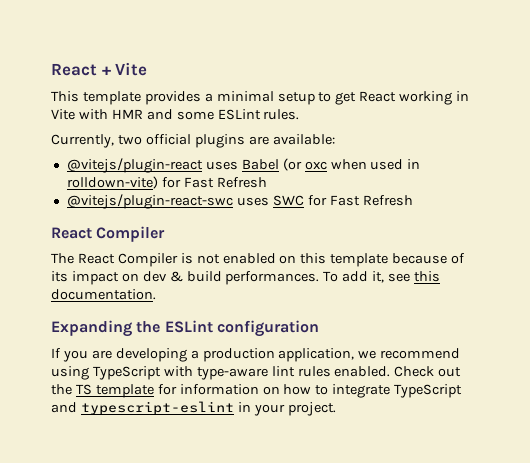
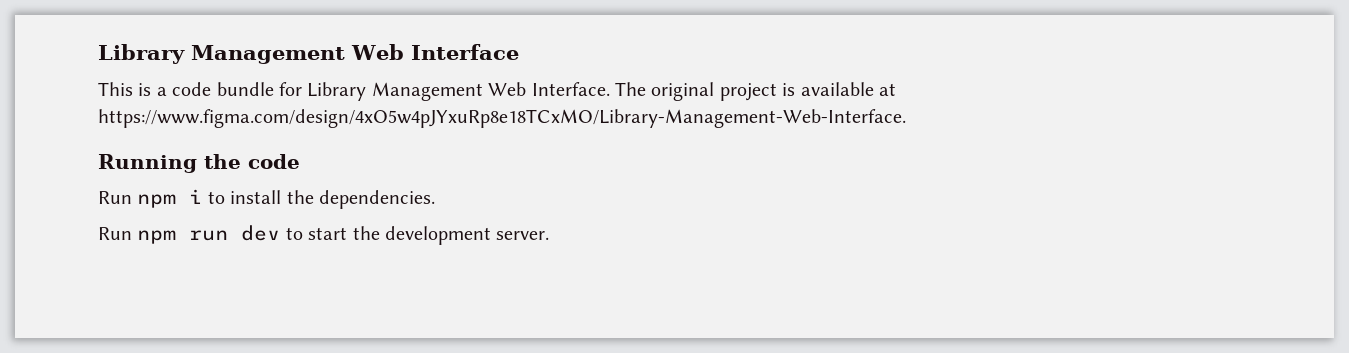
[51,62,148,76] [51,91,470,105] [51,109,300,120] [51,134,335,148] [66,158,421,173] [66,176,267,189] [66,194,413,209] [51,226,166,242] [51,253,466,267] [51,271,441,285] [51,289,156,300] [51,320,319,337] [51,348,461,362] [51,366,462,380] [51,384,463,398] [51,401,336,416] React + Vite // This template provides a minimal setup to get React working in Vite with HMR and some ESLint rules. // Currently, two official plugins are available: // @vitejs/plugin-react uses Babel (or oxc when used in rolldown-vite) for Fast Refresh // @vitejs/plugin-react-swc uses SWC for Fast Refresh // React Compiler // The React Compiler is not enabled on this template because of its impact on dev & build performances. To add it, see this documentation. // Expanding the ESLint configuration // If you are developing a production application, we recommend using TypeScript with type-aware lint rules enabled. Check out the TS template for information on how to integrate TypeScript and typescript-eslint in your project. -> [98,44,519,64] [98,82,896,101] [98,109,906,128] [98,154,300,173] [98,189,435,209] [98,225,550,245] Library Management Web Interface // This is a code bundle for Library Management Web Interface. The original project is available at https://www.figma.com/design/4xO5w4pJYxuRp8e18TCxMO/Library-Management-Web-Interface. // Running the code // Run npm i to install the dependencies. // Run npm run dev to start the development server.

